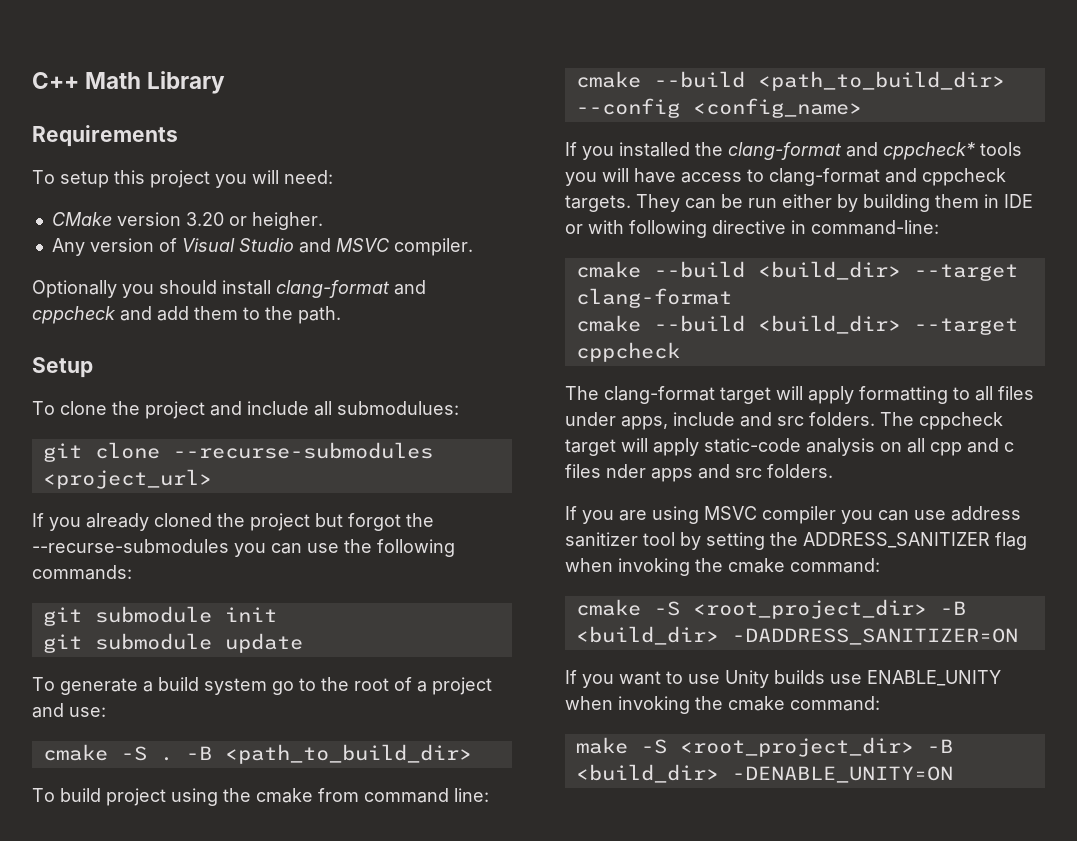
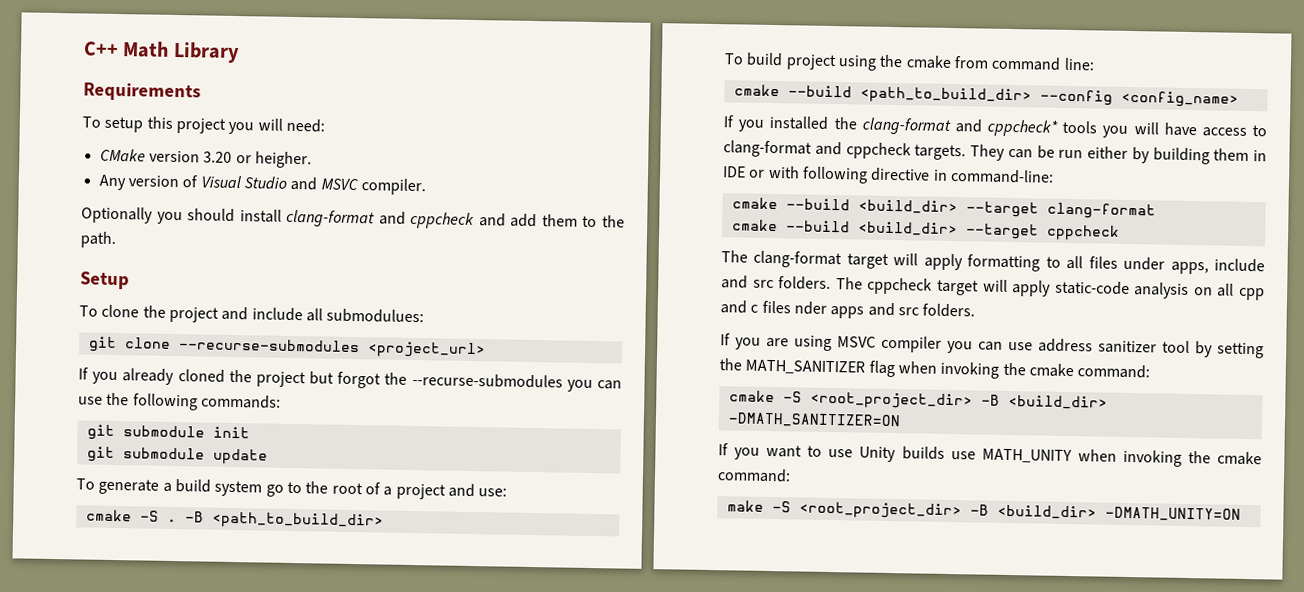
[803,532,990,548] ADDRESS_SANITIZER -> [745,359,866,375] MATH_SANITIZER
[731,628,1018,645] -DADDRESS_SANITIZER=ON -> [727,412,901,429] -DMATH_SANITIZER=ON
[867,670,1001,686] ENABLE_UNITY -> [981,448,1072,464] MATH_UNITY
[731,766,953,783] -DENABLE_UNITY=ON -> [1104,506,1241,522] -DMATH_UNITY=ON

